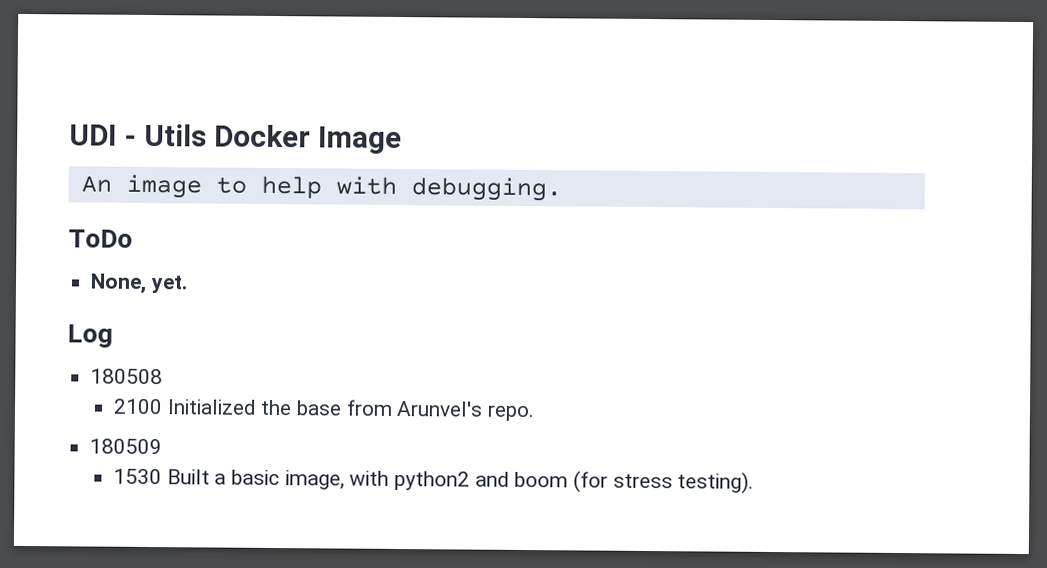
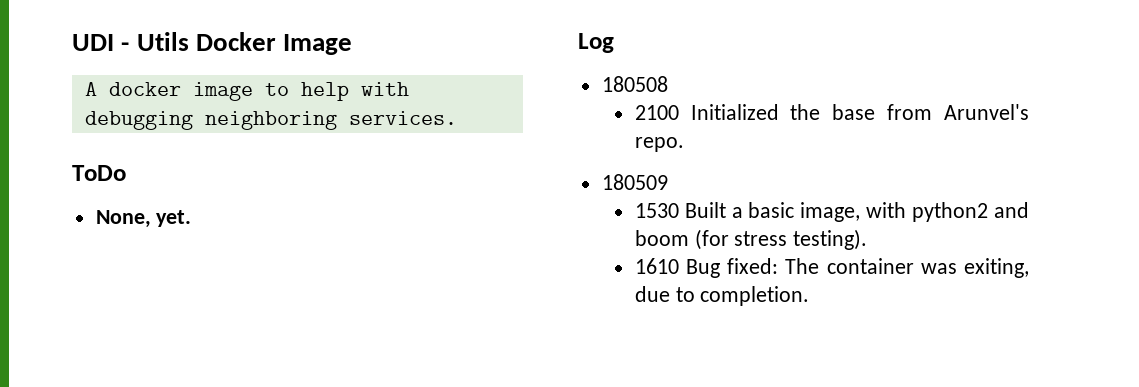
[80,175,112,193] An -> [84,82,181,96] A docker
[410,177,562,202] debugging. -> [84,111,457,130] debugging neighboring services.
(755, 482) none -> [634,258,1029,278] [634,286,810,306] // 1610 Bug fixed: The container was exiting, due to completion.

